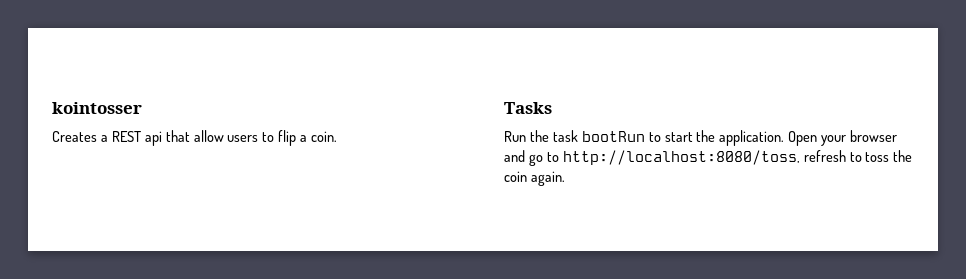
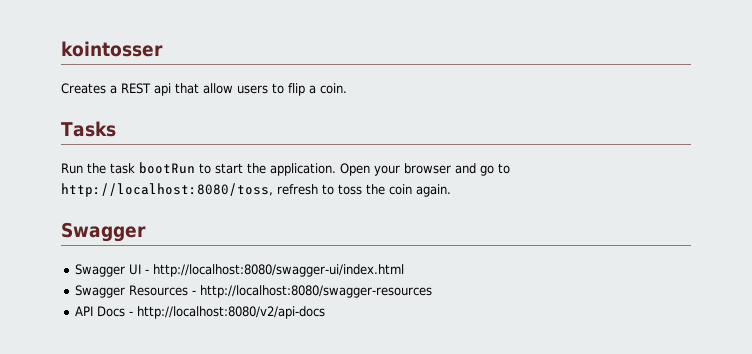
(565, 178) none -> [61,222,146,242] [75,264,405,277] [75,285,433,298] [75,306,326,319] // Swagger // Swagger UI - http://localhost:8080/swagger-ui/index.html // Swagger Resources - http://localhost:8080/swagger-resources // API Docs - http://localhost:8080/v2/api-docs

